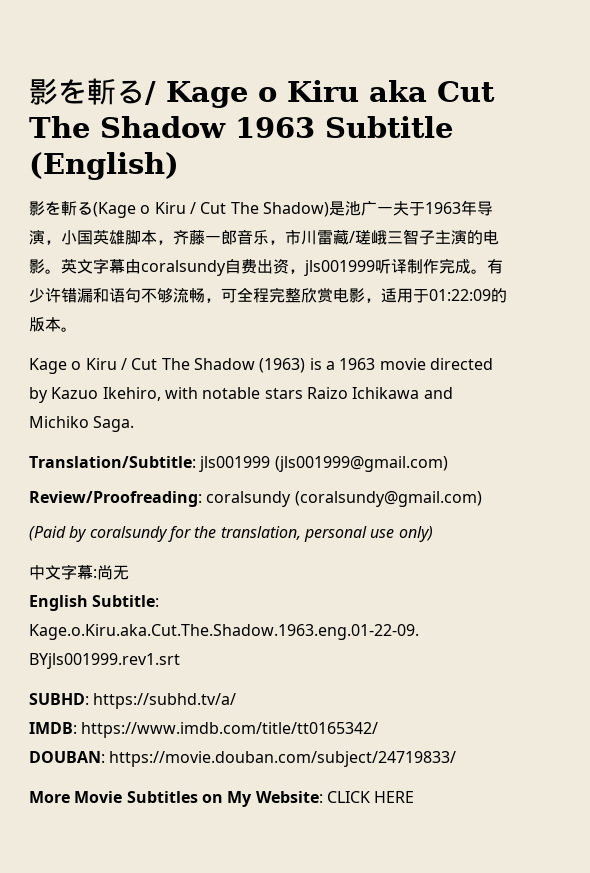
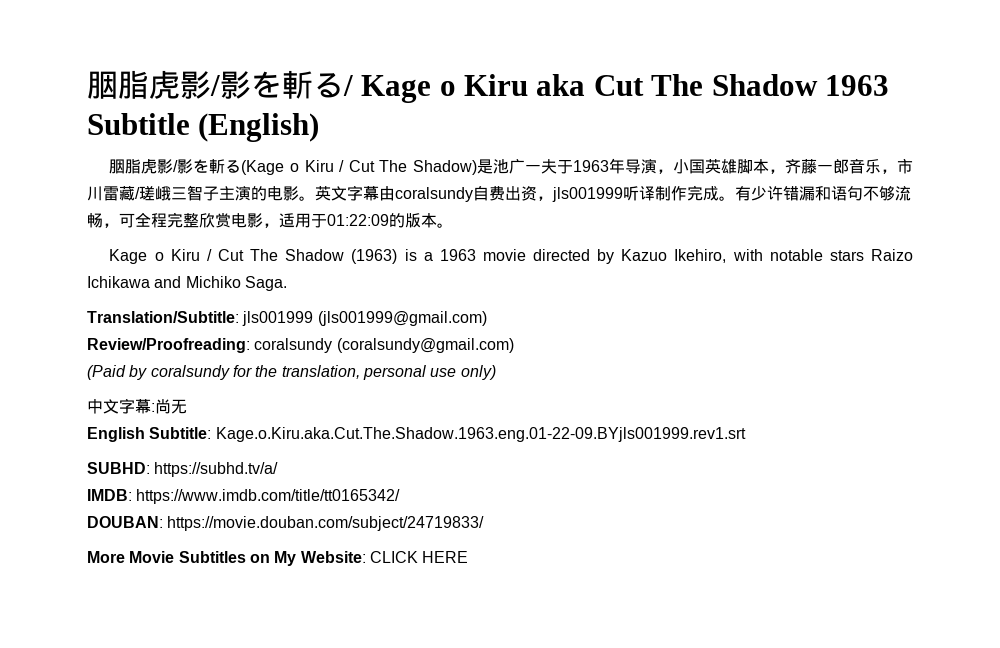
(29, 91) none -> [87,70,220,99] 胭脂虎影/
(179, 166) none -> [109,159,179,174] 胭脂虎影/

